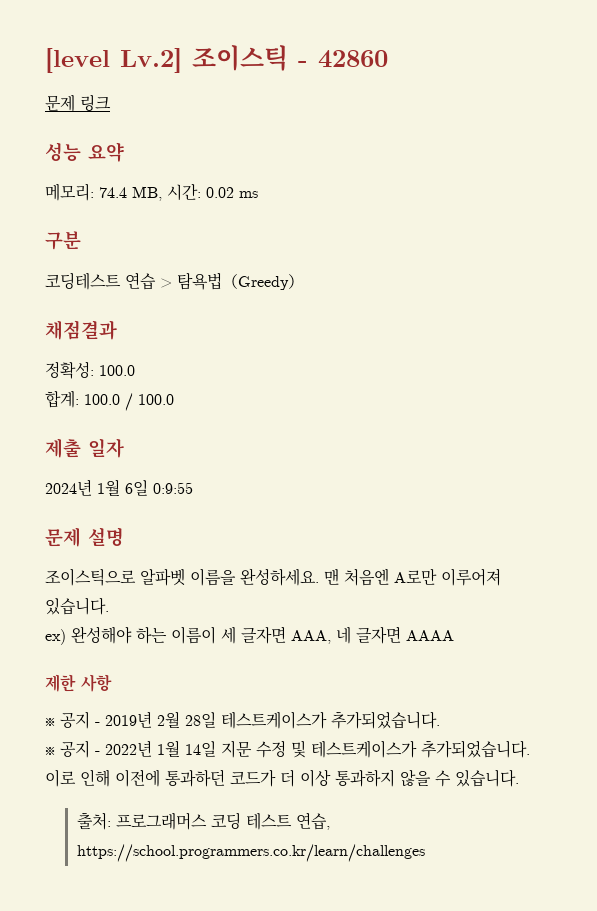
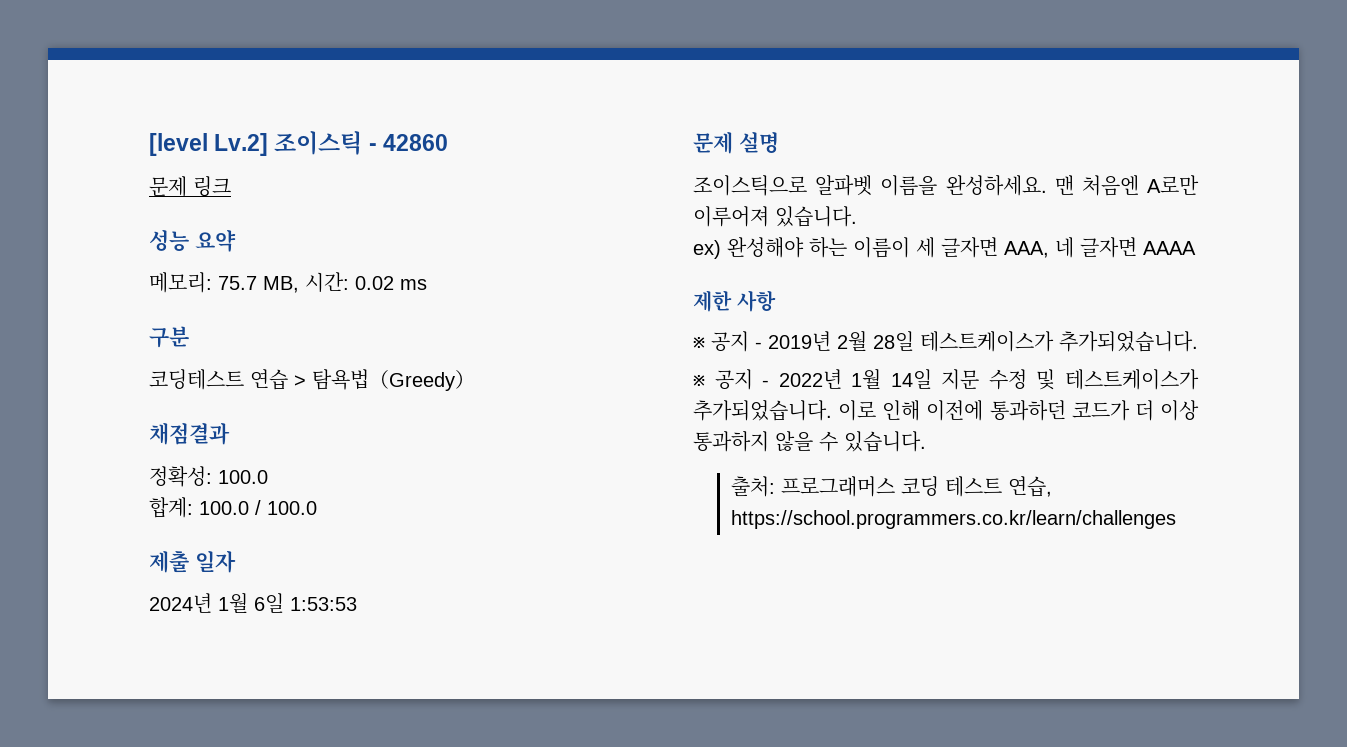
[99,187,127,198] 74.4 -> [218,276,257,290] 75.7
[153,482,193,494] 0:9:55 -> [290,597,357,611] 1:53:53

